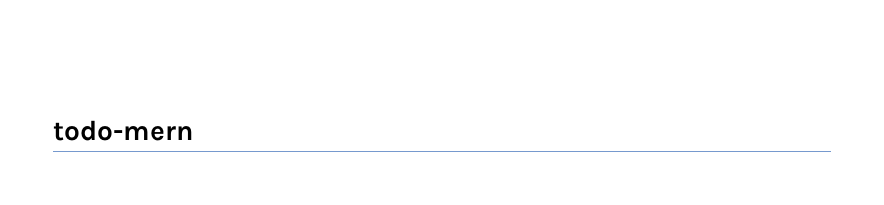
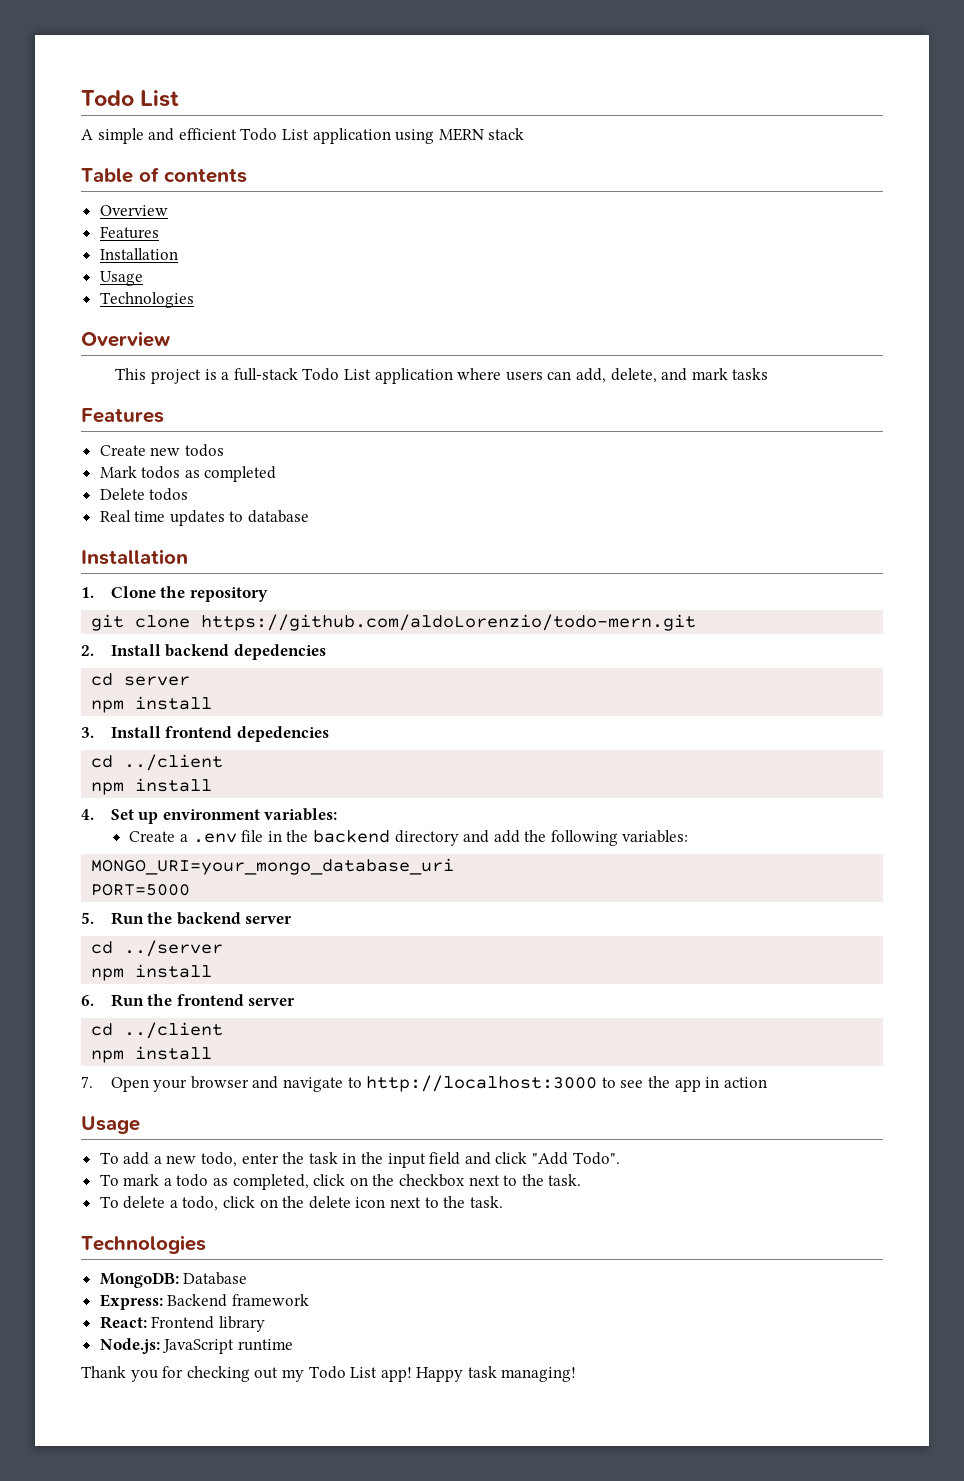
[53,120,193,141] todo-mern -> [81,90,180,107] [81,128,525,144] [81,167,247,183] [99,205,168,216] [99,226,159,239] [99,248,178,260] [99,271,143,286] [99,292,194,308] [81,331,170,347] [115,368,769,384] [81,408,164,423] [99,444,224,457] [99,466,277,482] [99,488,189,501] [99,510,310,526] [81,549,188,565] [81,586,268,602] [91,614,697,631] [81,644,326,660] [91,673,191,686] [91,696,213,713] [81,726,329,742] [91,754,224,771] [91,778,213,795] [81,808,338,824] [129,830,689,846] [91,858,455,875] [91,884,191,896] [81,912,293,925] [91,940,224,957] [91,964,213,981] [81,994,296,1007] [91,1022,224,1039] [91,1046,213,1063] [81,1075,767,1092] [81,1116,140,1134] [99,1152,620,1168] [99,1174,582,1190] [99,1196,503,1211] [81,1235,206,1254] [99,1272,248,1288] [99,1294,309,1310] [99,1316,265,1332] [99,1338,293,1354] [81,1366,577,1382] Todo List // A simple and efficient Todo List application using MERN stack // Table of contents // Overview // Features // Installation // Usage // Technologies // Overview // This project is a full-stack Todo List application where users can add, delete, and mark tasks // Features // Create new todos // Mark todos as completed // Delete todos // Real time updates to database // Installation // 1. Clone the repository // git clone https://github.com/aldoLorenzio/todo-mern.git // 2. Install backend depedencies // cd server // npm install // 3. Install frontend depedencies // cd ../client // npm install // 4. Set up environment variables: // Create a .env file in the backend directory and add the following variables: // MONGO_URI=your_mongo_database_uri // PORT=5000 // 5. Run the backend server // cd ../server // npm install // 6. Run the frontend server // cd ../client // npm install // 7. Open your browser and navigate to http://localhost:3000 to see the app in action // Usage // To add a new todo, enter the task in the input field and click "Add Todo". // To mark a todo as completed, click on the checkbox next to the task. // To delete a todo, click on the delete icon next to the task. // Technologies // MongoDB: Database // Express: Backend framework // React: Frontend library // Node.js: JavaScript runtime // Thank you for checking out my Todo List app! Happy task managing!

